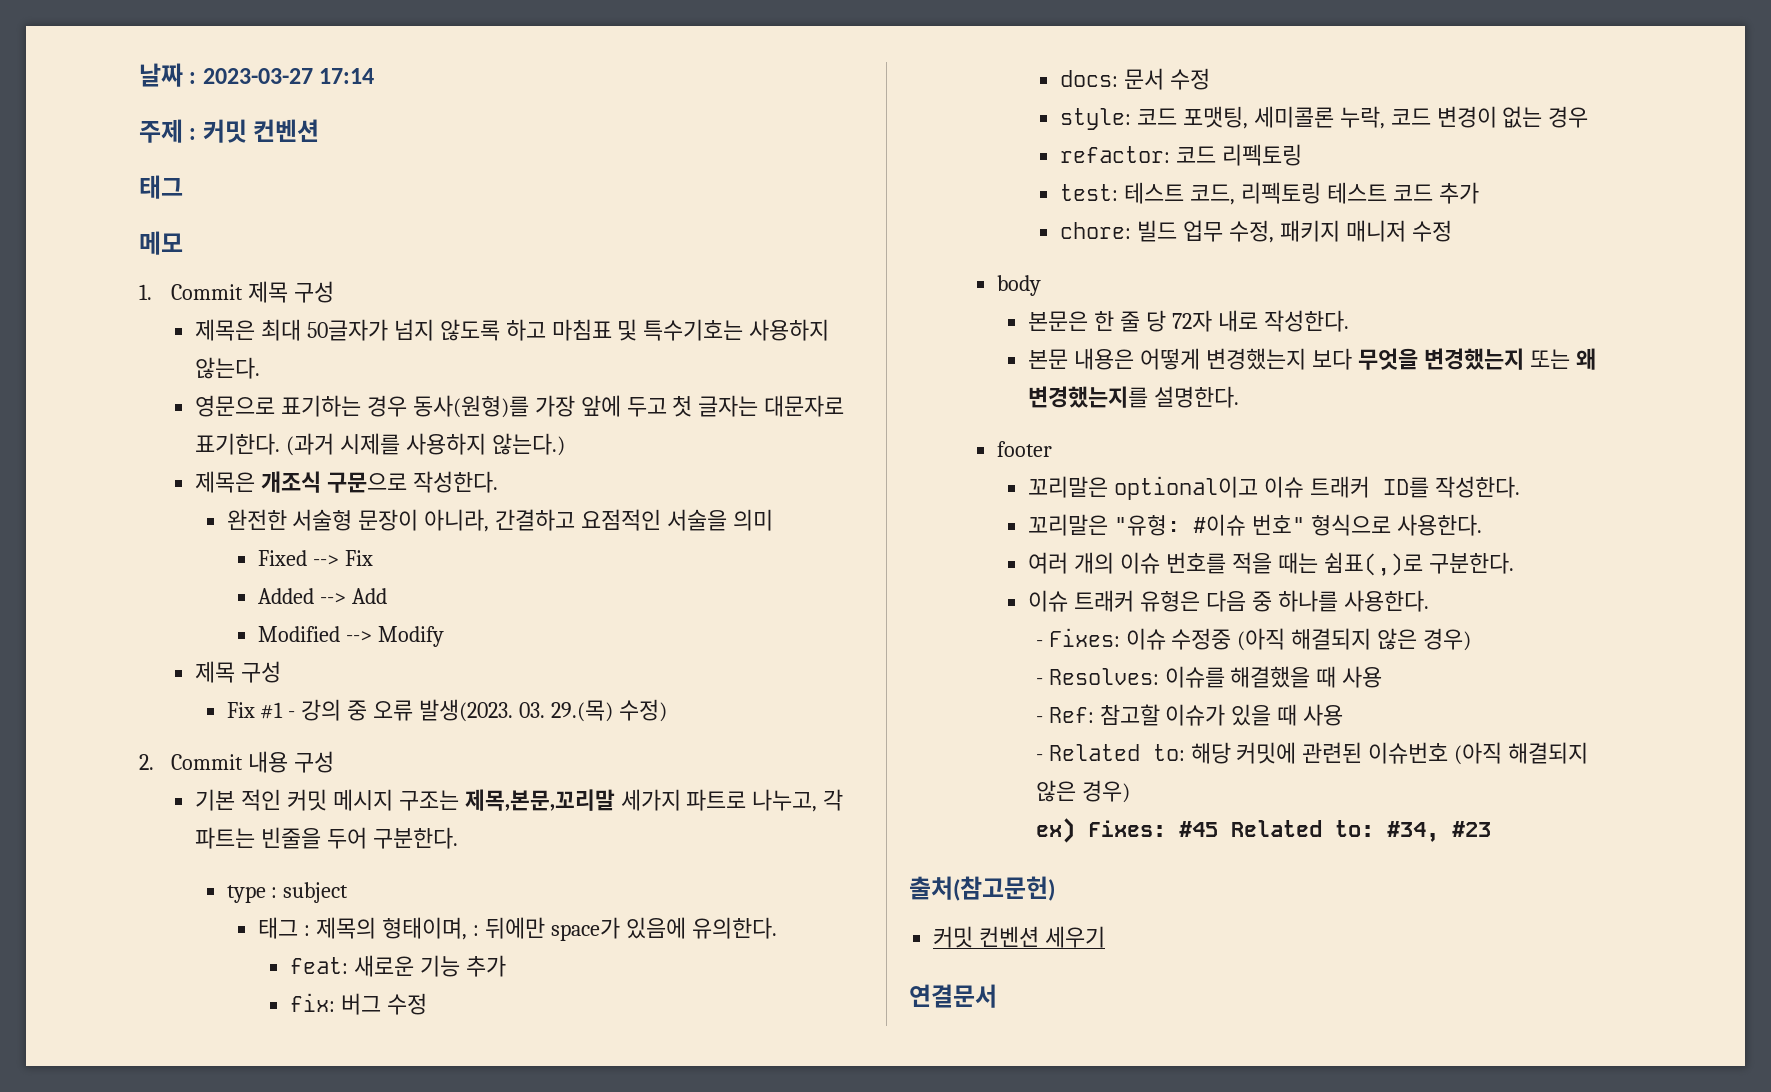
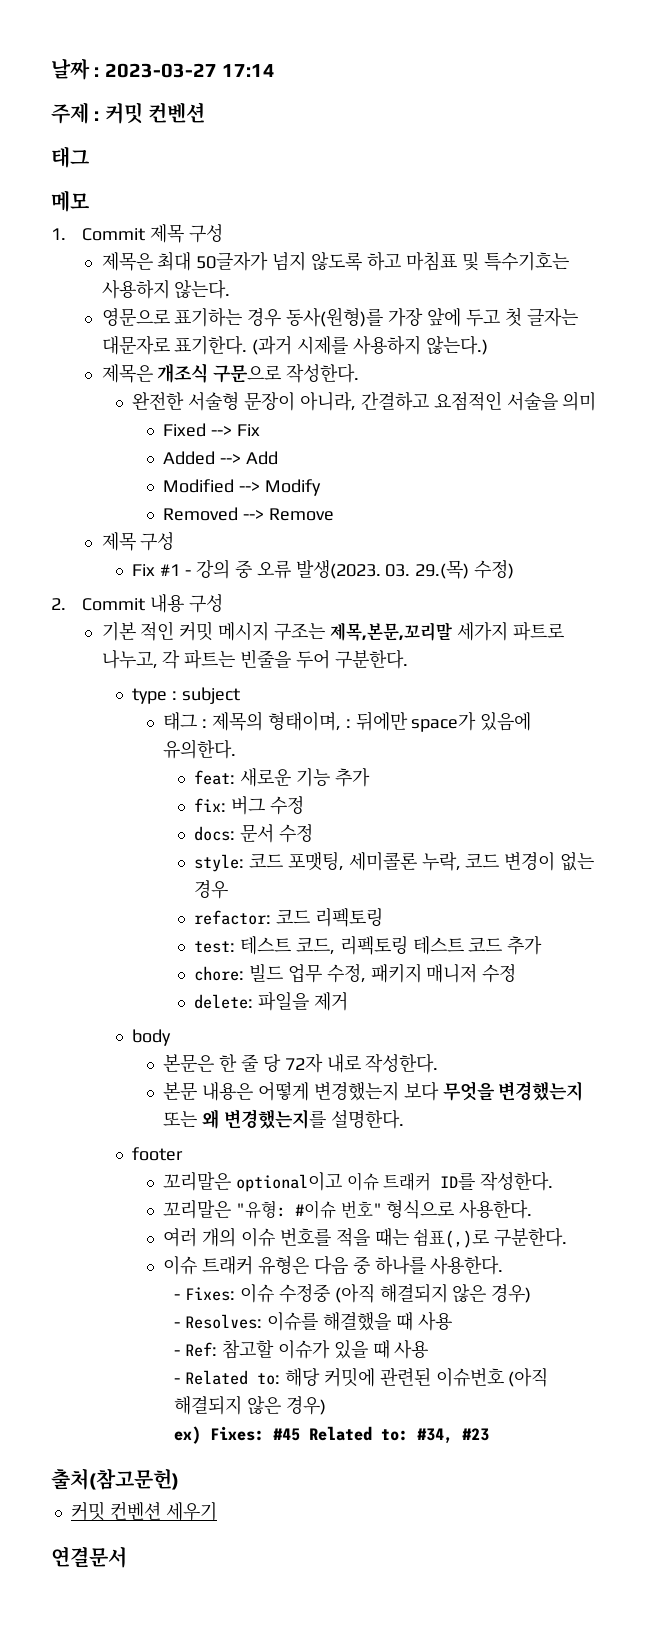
(445, 636) none -> [163,507,334,521] // Removed --> Remove
(1452, 231) none -> [194,991,348,1011] // delete: 파일을 제거

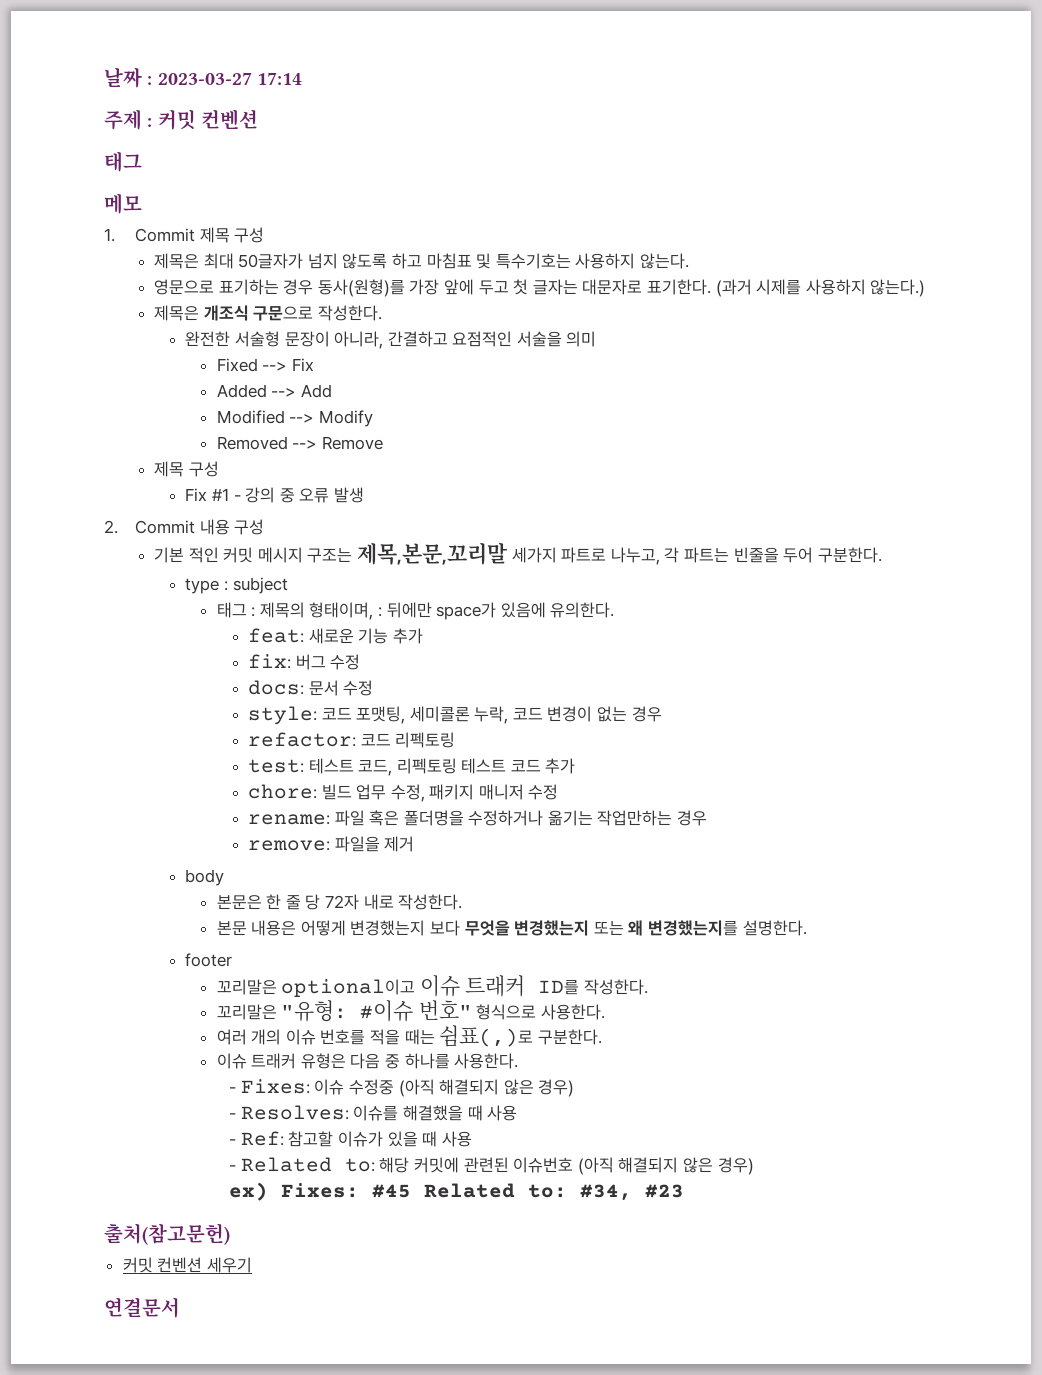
[295,560,515,579] 발생(2023. 03. 29.(목) 수정) -> [333,487,364,503] 발생
[194,994,254,1009] delete: -> [247,810,708,826] [247,840,330,851] rename: 파일 혹은 폴더명을 수정하거나 옮기는 작업만하는 경우 // remove:

